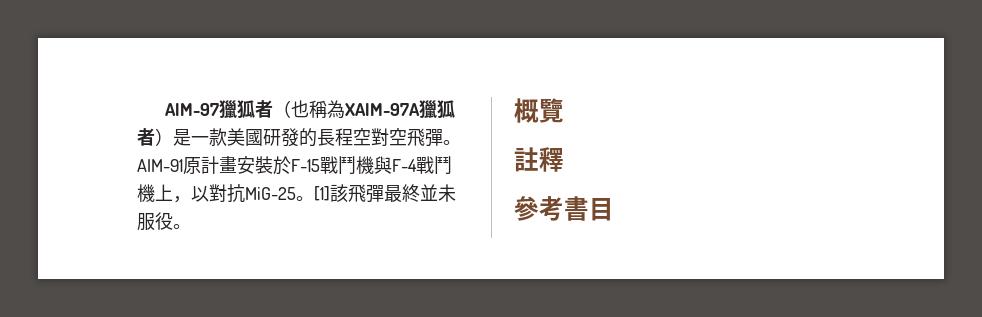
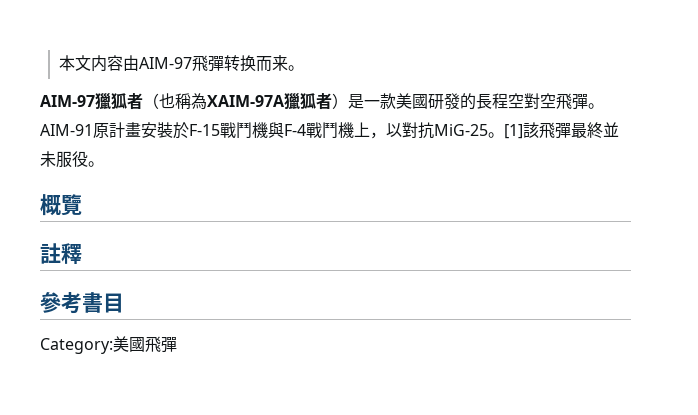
(165, 109) none -> [58,55,304,72] 本文内容由AIM-97飛彈转换而来。 //
(614, 209) none -> [40,336,177,354] // Category:美國飛彈

